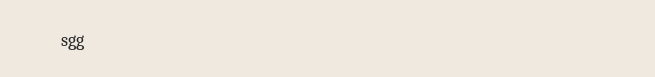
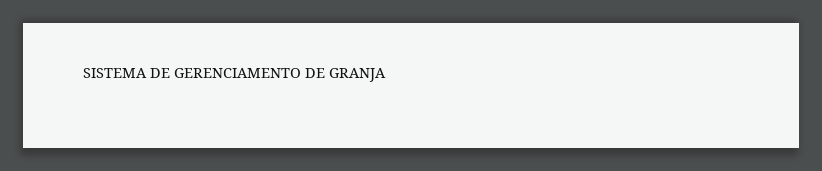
[61,35,85,50] sgg -> [83,68,386,82] SISTEMA DE GERENCIAMENTO DE GRANJA

